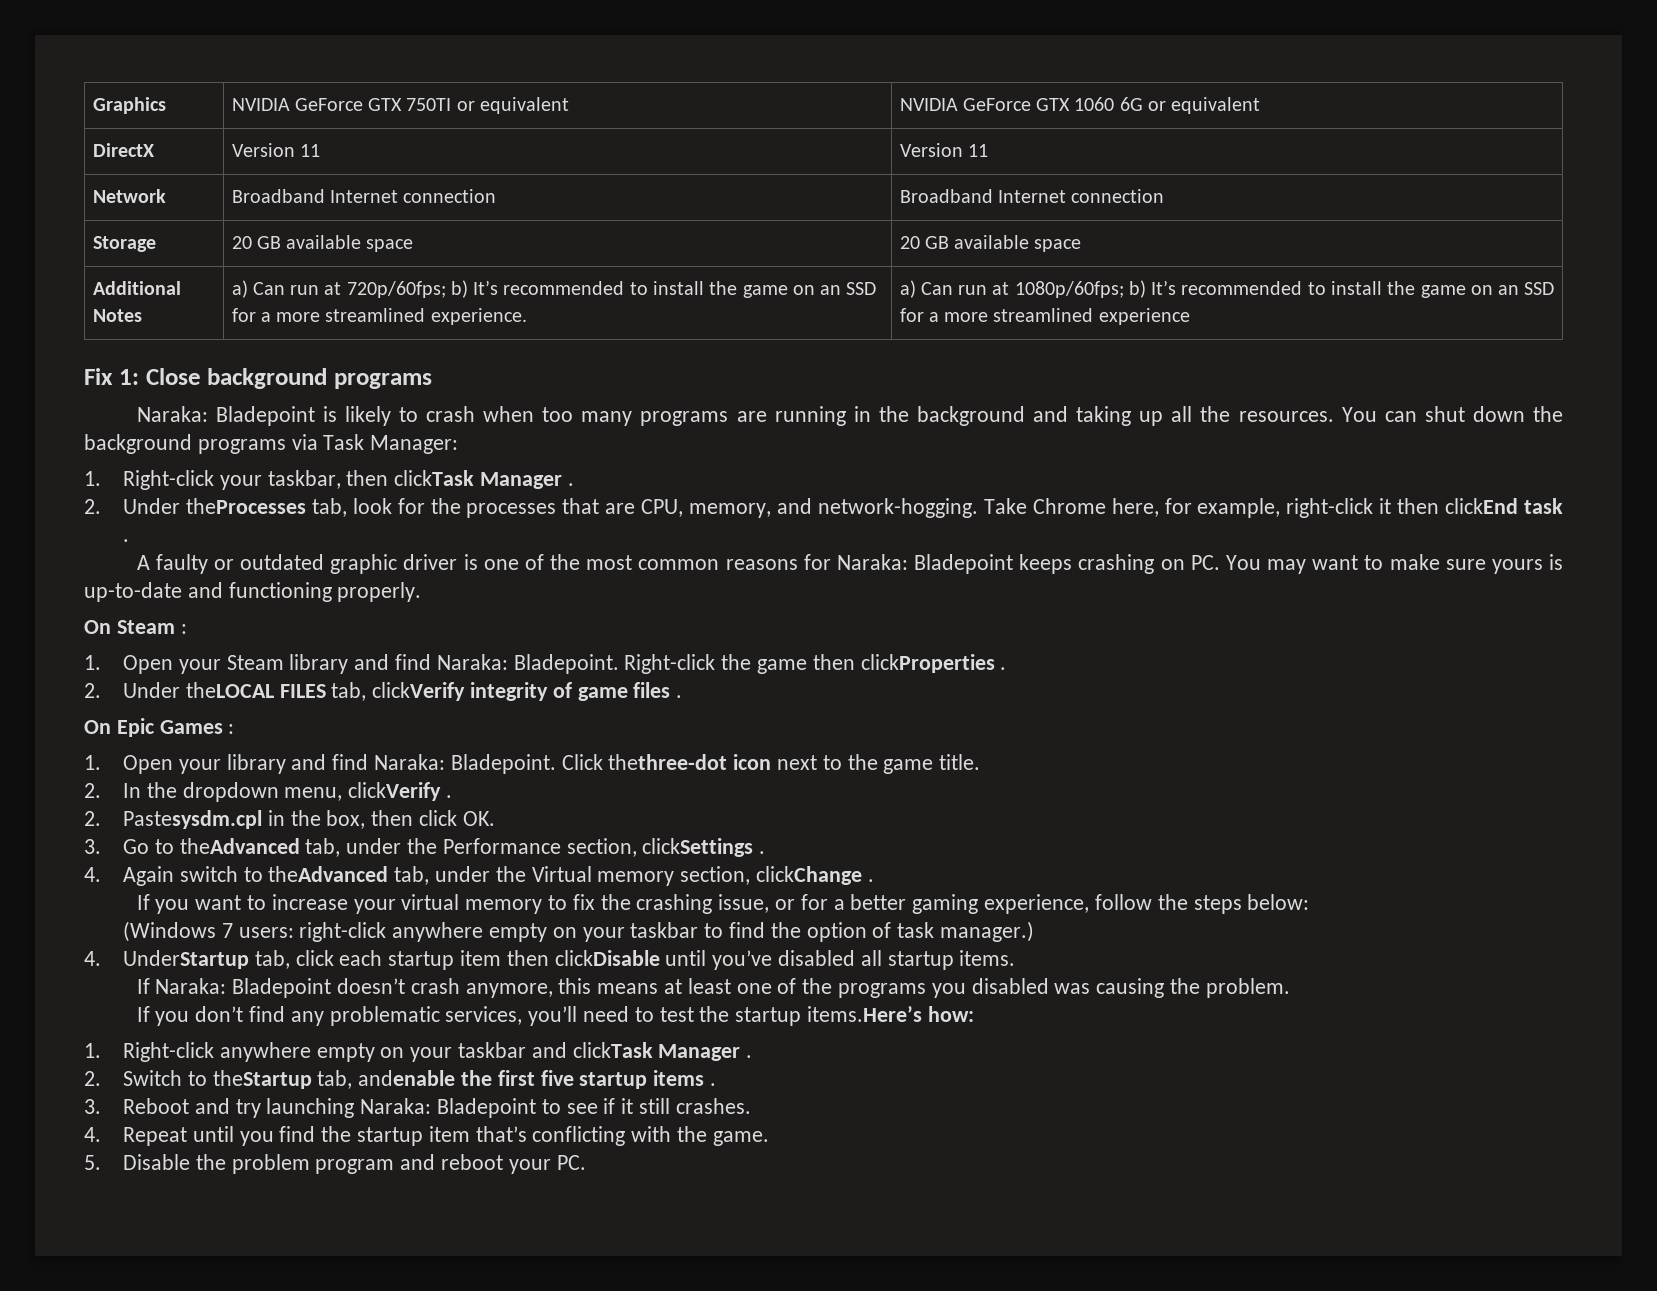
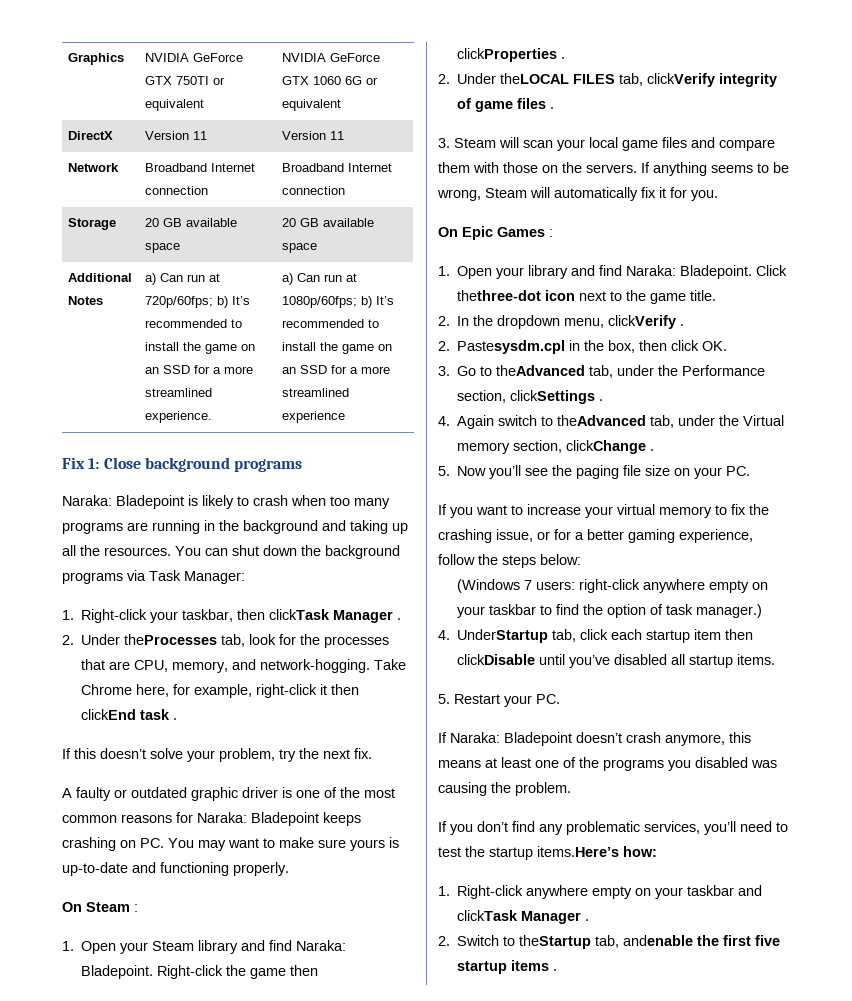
(129, 540) none -> [62,748,372,762] // If this doesn’t solve your problem, try the next fix.
(683, 696) none -> [438,137,775,151] [438,162,789,176] [437,187,718,201] // 3. Steam will scan your local game files and compare them with those on the servers. If anything seems to be wrong, Steam will automatically fix it for you.
(874, 880) none -> [438,465,751,479] // 5. Now you’ll see the paging file size on your PC.
(1016, 958) none -> [438,694,560,707] // 5. Restart your PC.
[84,1098,751,1118] [84,1126,769,1146] [84,1154,586,1174] // 3. Reboot and try launching Naraka: Bladepoint to see if it still crashes. // 4. Repeat until you find the startup item that’s conflicting with the game. // 5. Disable the problem program and reboot your PC. -> (558, 970) none

